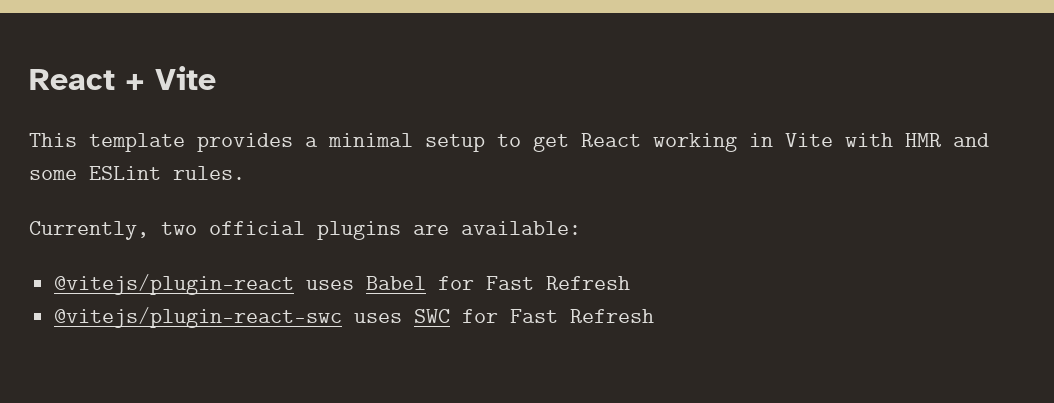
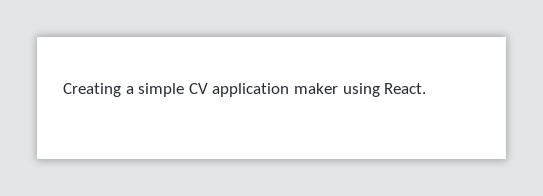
[29,66,216,90] [29,133,989,152] [29,166,245,180] [29,221,581,240] [54,274,631,295] [54,307,655,328] React + Vite // This template provides a minimal setup to get React working in Vite with HMR and some ESLint rules. // Currently, two official plugins are available: // @vitejs/plugin-react uses Babel for Fast Refresh // @vitejs/plugin-react-swc uses SWC for Fast Refresh -> [63,83,427,97] Creating a simple CV application maker using React.

